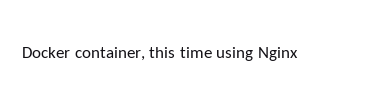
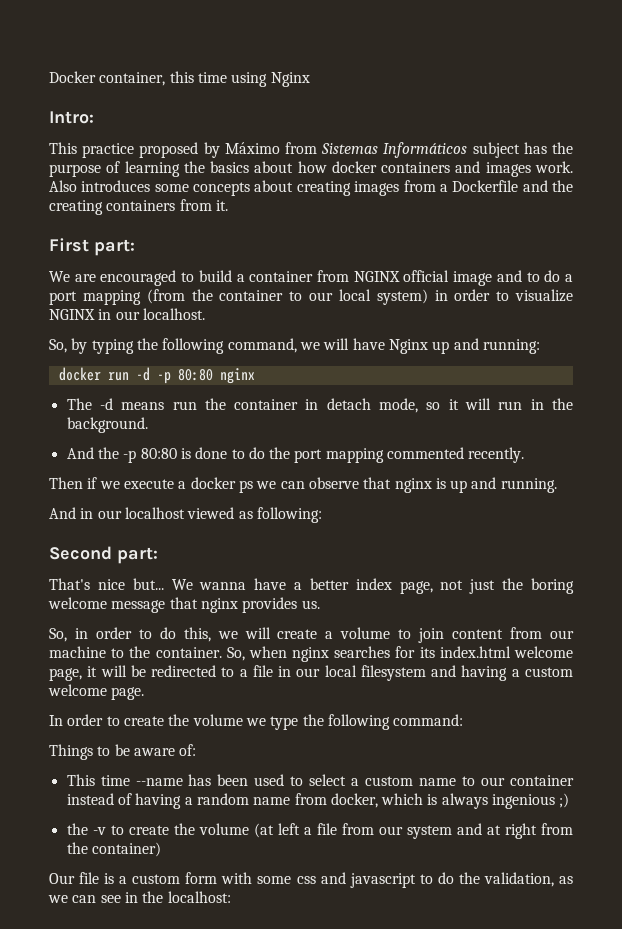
(298, 54) none -> [49,111,94,124] [49,142,573,158] [49,161,573,177] [49,180,574,196] [49,199,228,215] [49,238,135,256] [49,270,574,286] [49,289,573,305] [49,308,205,320] [49,338,540,354] [58,367,255,384] [66,398,573,413] [66,417,148,433] [66,447,525,463] [49,477,557,493] [49,507,322,523] [49,546,158,564] [49,578,575,594] [48,597,320,613] [49,627,574,643] [49,646,573,662] [49,665,573,681] [48,684,145,700] [49,714,464,730] [49,744,197,760] [66,774,574,786] [66,793,570,809] [66,823,573,839] [66,842,161,857] [49,872,573,888] [48,891,231,903] // Intro: // This practice proposed by Máximo from Sistemas Informáticos subject has the purpose of learning the basics about how docker containers and images work. Also introduces some concepts about creating images from a Dockerfile and the creating containers from it. // First part: // We are encouraged to build a container from NGINX official image and to do a port mapping (from the container to our local system) in order to visualize NGINX in our localhost. // So, by typing the following command, we will have Nginx up and running: // docker run -d -p 80:80 nginx // The -d means run the container in detach mode, so it will run in the background. // And the -p 80:80 is done to do the port mapping commented recently. // Then if we execute a docker ps we can observe that nginx is up and running. // And in our localhost viewed as following: // Second part: // That's nice but... We wanna have a better index page, not just the boring welcome message that nginx provides us. // So, in order to do this, we will create a volume to join content from our machine to the container. So, when nginx searches for its index.html welcome page, it will be redirected to a file in our local filesystem and having a custom welcome page. // In order to create the volume we type the following command: // Things to be aware of: // This time --name has been used to select a custom name to our container instead of having a random name from docker, which is always ingenious ;) // the -v to create the volume (at left a file from our system and at right from the container) // Our file is a custom form with some css and javascript to do the validation, as we can see in the localhost:

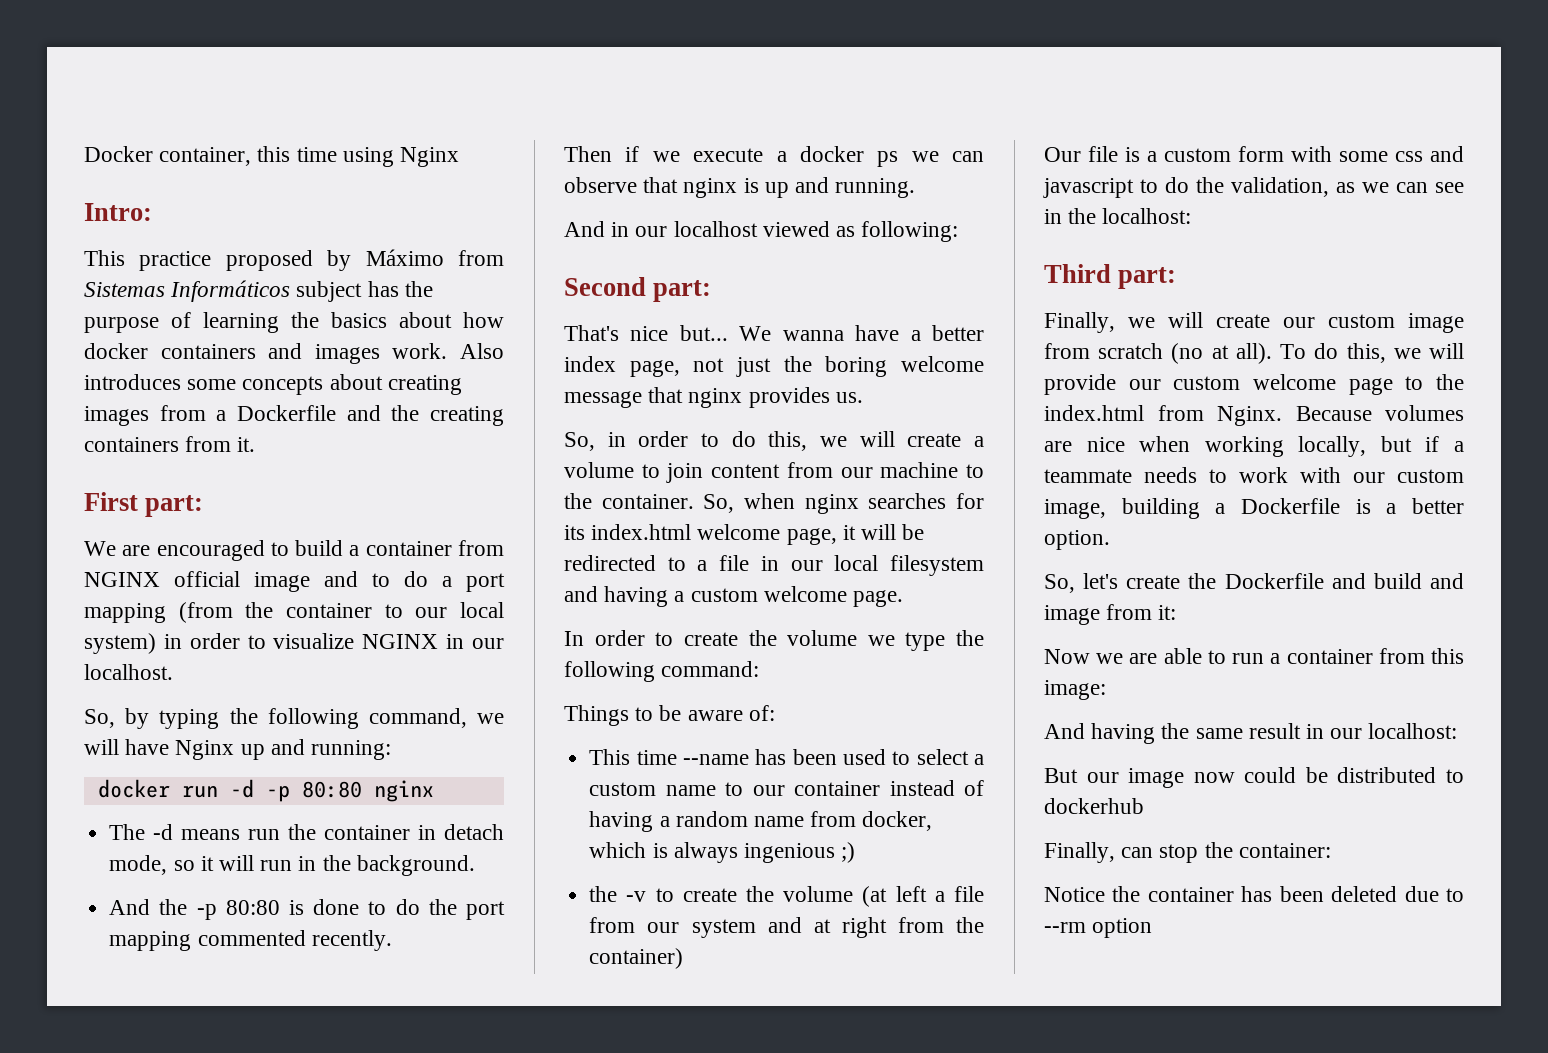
(231, 897) none -> [1044,264,1177,289] [1044,312,1464,333] [1044,343,1464,364] [1044,374,1464,395] [1044,405,1464,426] [1044,436,1464,457] [1044,467,1464,483] [1044,498,1464,519] [1044,530,1110,550] [1044,573,1464,593] [1044,604,1177,625] [1044,648,1464,664] [1044,680,1106,700] [1044,723,1458,744] [1044,767,1464,788] [1044,798,1144,814] [1044,842,1331,863] [1044,886,1464,902] [1044,918,1153,938] // Third part: // Finally, we will create our custom image from scratch (no at all). To do this, we will provide our custom welcome page to the index.html from Nginx. Because volumes are nice when working locally, but if a teammate needs to work with our custom image, building a Dockerfile is a better option. // So, let's create the Dockerfile and build and image from it: // Now we are able to run a container from this image: // And having the same result in our localhost: // But our image now could be distributed to dockerhub // Finally, can stop the container: // Notice the container has been deleted due to --rm option

